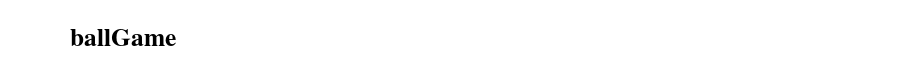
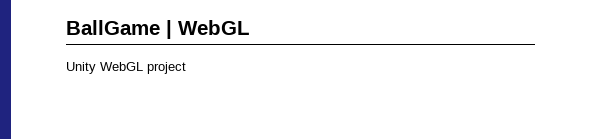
[70,29,176,46] ballGame -> [66,20,250,39] [66,62,186,74] BallGame | WebGL // Unity WebGL project

